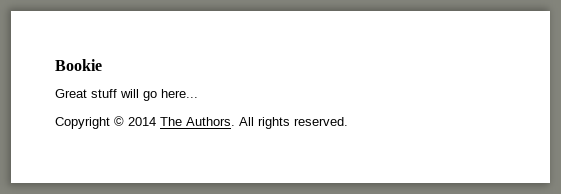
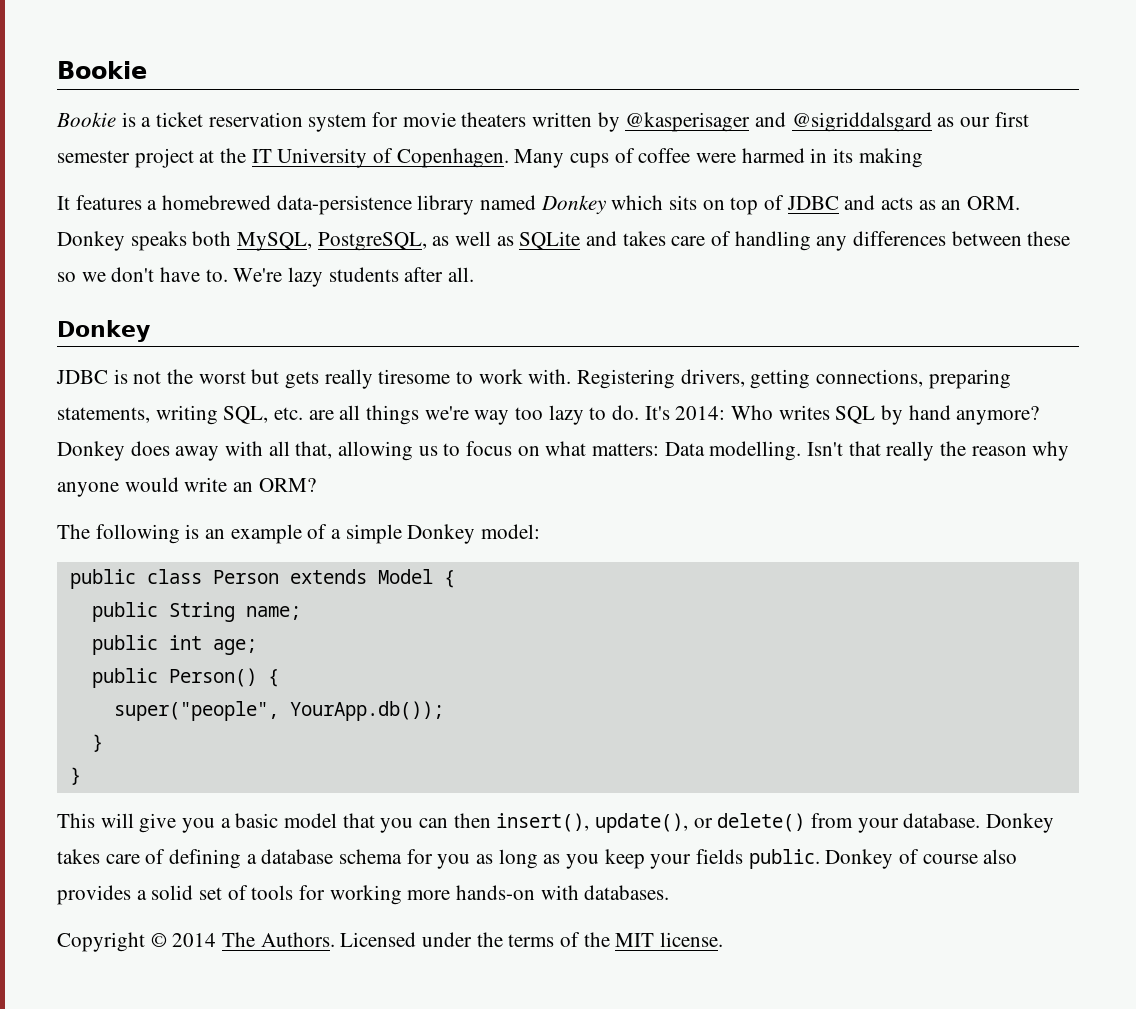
[55,89,198,101] Great stuff will go here... -> [56,112,1029,132] [57,148,923,168] [57,195,1021,215] [57,231,1071,251] [57,267,475,287] [57,320,150,342] [56,369,1011,389] [57,405,1040,425] [57,441,1070,461] [57,477,316,497] [57,524,541,544] [69,569,455,589] [91,602,301,622] [91,635,257,655] [91,668,279,688] [113,701,444,721] [91,734,103,752] [69,767,81,785] [57,813,1055,833] [57,849,1018,869] [57,885,670,905] Bookie is a ticket reservation system for movie theaters written by @kasperisager and @sigriddalsgard as our first semester project at the IT University of Copenhagen. Many cups of coffee were harmed in its making // It features a homebrewed data-persistence library named Donkey which sits on top of JDBC and acts as an ORM. Donkey speaks both MySQL, PostgreSQL, as well as SQLite and takes care of handling any differences between these so we don't have to. We're lazy students after all. // Donkey // JDBC is not the worst but gets really tiresome to work with. Registering drivers, getting connections, preparing statements, writing SQL, etc. are all things we're way too lazy to do. It's 2014: Who writes SQL by hand anymore? Donkey does away with all that, allowing us to focus on what matters: Data modelling. Isn't that really the reason why anyone would write an ORM? // The following is an example of a simple Donkey model: // public class Person extends Model { // public String name; // public int age; // public Person() { // super("people", YourApp.db()); // } // } // This will give you a basic model that you can then insert(), update(), or delete() from your database. Donkey takes care of defining a database schema for you as long as you keep your fields public. Donkey of course also provides a solid set of tools for working more hands-on with databases.
[239,117,348,129] All rights reserved. -> [340,932,724,947] Licensed under the terms of the MIT license.

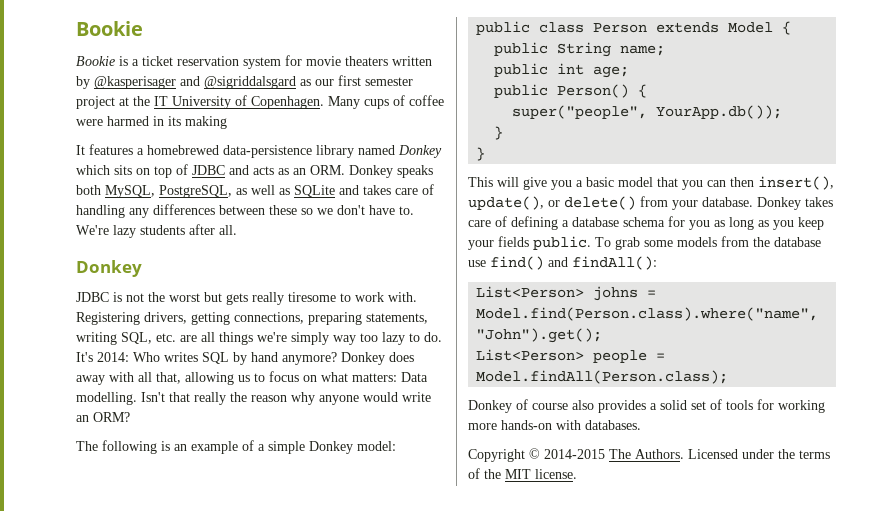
(469, 413) none -> [291,332,329,345] simply
(820, 859) none -> [595,236,821,250] [468,256,657,270] [476,286,657,301] [476,307,819,321] [476,328,603,343] [476,349,666,363] [476,370,729,384] To grab some models from the database use find() and findAll(): // List<Person> johns = Model.find(Person.class).where("name", "John").get(); // List<Person> people = Model.findAll(Person.class); //
[172,933,217,947] 2014 -> [544,449,605,459] 2014-2015

